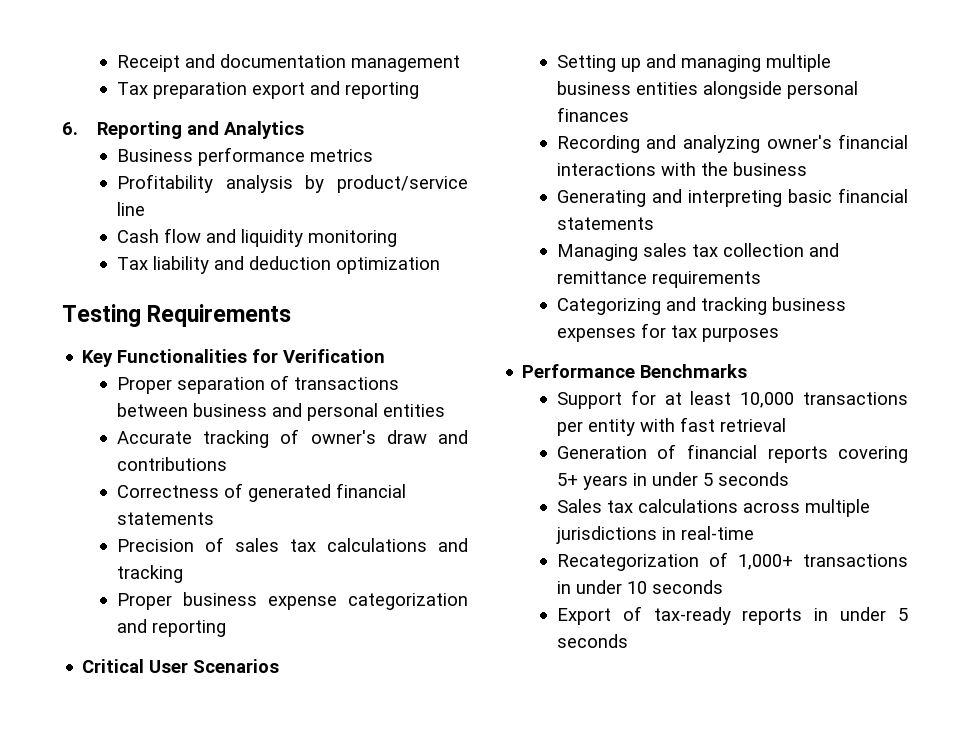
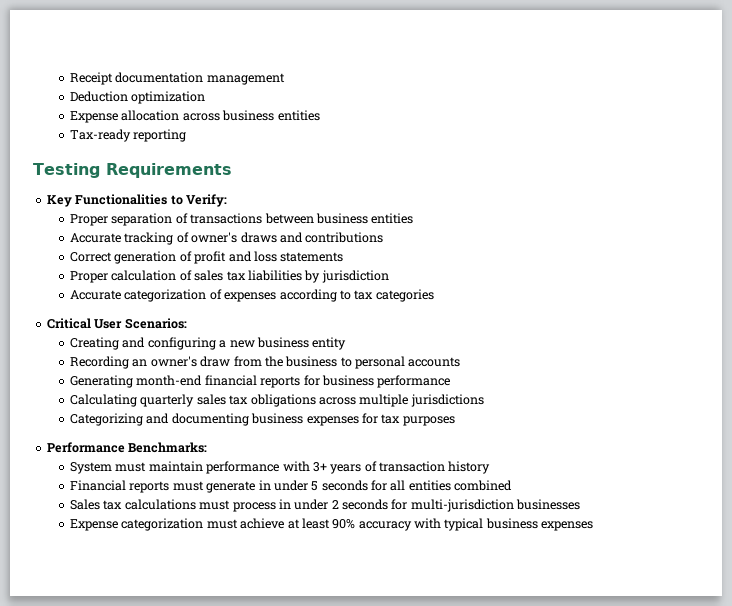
[184,54,215,68] and -> (114, 78) none
[116,81,419,99] [62,121,304,139] [116,147,373,166] [116,174,468,193] [116,202,145,216] [116,228,397,247] [116,256,440,274] Tax preparation export and reporting // 6. Reporting and Analytics // Business performance metrics // Profitability analysis by product/service line // Cash flow and liquidity monitoring // Tax liability and deduction optimization -> [70,91,206,104] [70,110,320,123] [70,129,187,142] Deduction optimization // Expense allocation across business entities // Tax-ready reporting
[252,349,386,363] for Verification -> [170,194,227,207] to Verify:
[271,403,378,421] and personal -> (368, 218) none
[386,430,427,444] draw -> [240,232,277,243] draws
[116,483,406,502] [116,512,214,525] [116,539,194,552] Correctness of generated financial statements // Precision -> [70,251,344,264] [70,270,177,283] Correct generation of profit and loss statements // Proper calculation
[326,538,468,552] [116,565,183,583] [116,592,468,610] [116,619,226,637] [82,659,280,673] [556,54,831,72] [556,81,858,99] [556,107,629,122] [556,134,908,153] [556,162,807,176] [556,188,908,207] [556,217,654,230] [556,243,839,261] [556,271,761,288] calculations and tracking // Proper business expense categorization and reporting // Critical User Scenarios // Setting up and managing multiple business entities alongside personal finances // Recording and analyzing owner's financial interactions with the business // Generating and interpreting basic financial statements // Managing sales tax collection and remittance requirements -> [247,270,389,283] [70,289,434,302] [46,318,187,329] [70,337,347,350] [70,356,461,369] [70,375,451,388] [70,394,484,407] liabilities by jurisdiction // Accurate categorization of expenses according to tax categories // Critical User Scenarios: // Creating and configuring a new business entity // Recording an owner's draw from the business to personal accounts // Generating month-end financial reports for business performance // Calculating quarterly sales tax obligations across multiple jurisdictions
[700,297,767,315] tracking -> [171,413,249,426] documenting
[640,364,748,378] [556,390,908,409] [556,417,786,436] [556,444,908,463] [556,472,789,490] Benchmarks // Support for at least 10,000 transactions per entity with fast retrieval // Generation of financial reports covering 5+ years in under 5 seconds -> [128,442,208,453] [70,461,491,474] [70,480,513,493] Benchmarks: // System must maintain performance with 3+ years of transaction history // Financial reports must generate in under 5 seconds for all entities combined
[742,499,870,517] [555,526,754,544] [556,552,908,571] [556,580,723,594] [556,606,908,625] [556,634,628,648] across multiple jurisdictions in real-time // Recategorization of 1,000+ transactions in under 10 seconds // Export of tax-ready reports in under 5 seconds -> [199,499,581,512] [70,518,594,531] must process in under 2 seconds for multi-jurisdiction businesses // Expense categorization must achieve at least 90% accuracy with typical business expenses

